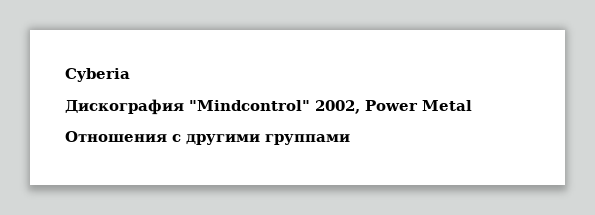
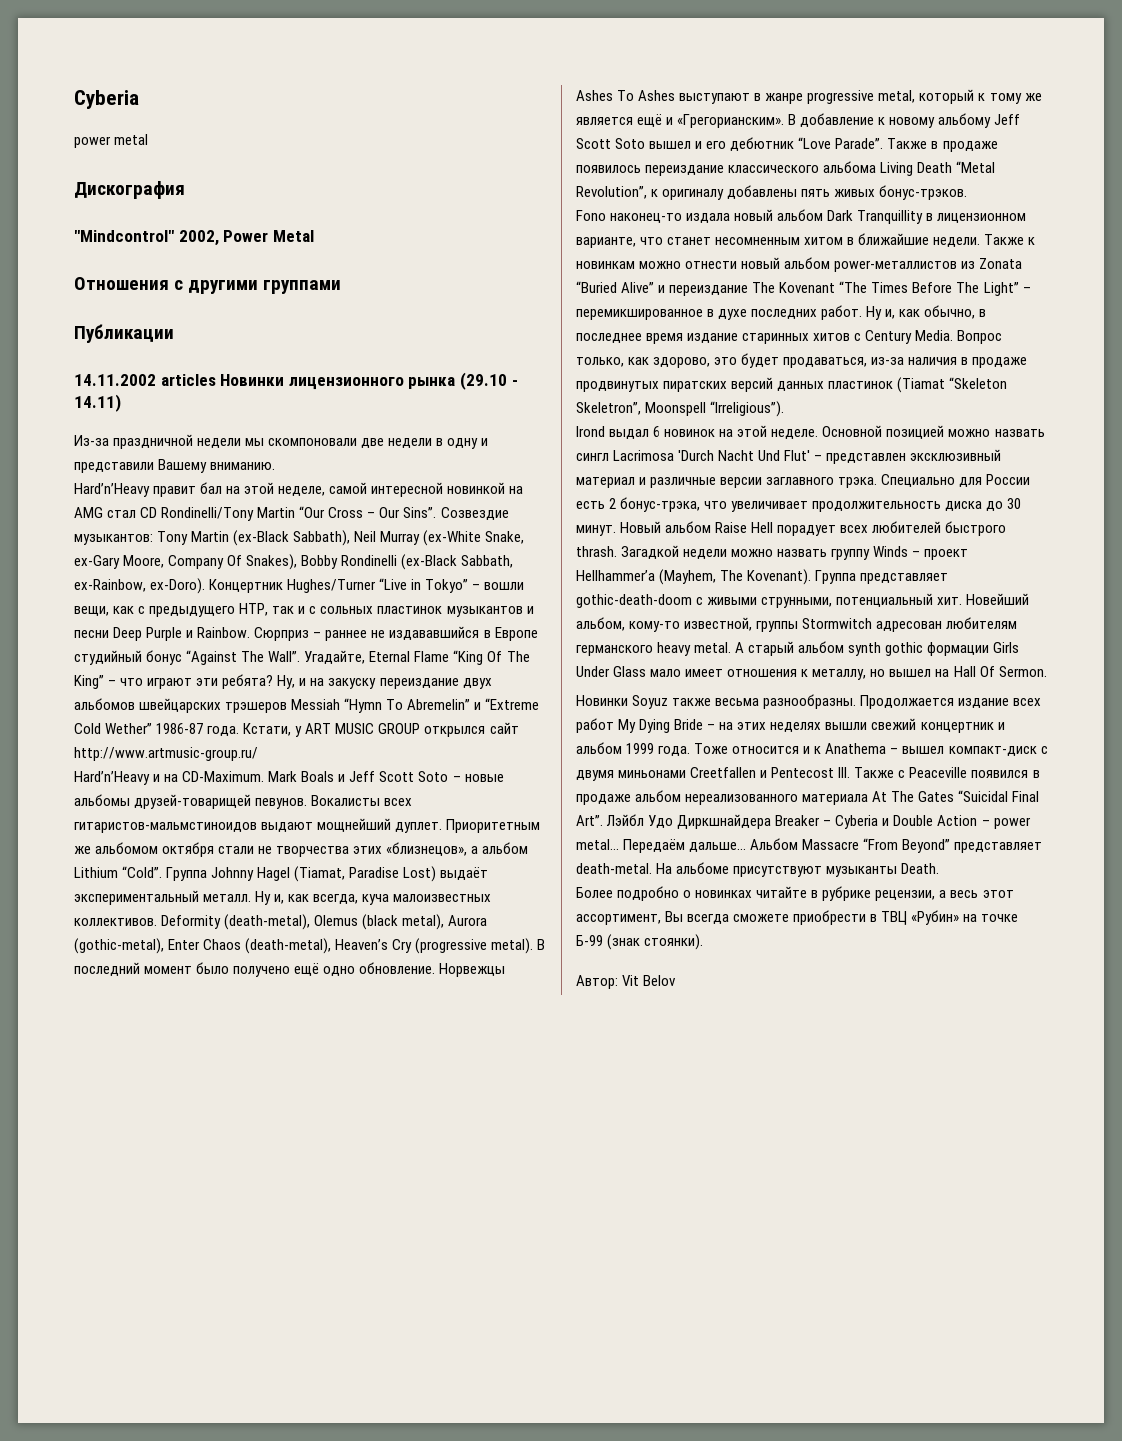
[65,68,130,82] Cyberia -> [74,90,139,109] [74,134,149,148] Cyberia // power metal
(184, 107) none -> (185, 190) //
(350, 139) none -> [74,324,174,343] [74,372,518,390] [74,394,121,412] [74,434,489,449] [74,459,276,473] [74,482,524,497] [74,506,509,521] [74,530,525,546] [74,554,514,570] [74,578,525,594] [74,603,534,617] [74,626,538,641] [74,650,530,665] [74,674,492,689] [74,698,540,713] [74,722,519,737] [74,747,258,761] [74,771,504,785] [74,794,413,809] [74,818,541,833] [74,842,529,857] [74,866,489,882] [74,890,492,905] [74,914,488,930] [74,938,546,954] [74,962,506,977] [576,89,1042,104] [576,113,1021,128] [576,137,998,152] [576,161,996,176] [576,185,968,200] [576,209,1027,224] [576,233,1036,248] [576,257,1023,272] [576,281,1031,296] [576,305,987,320] [576,330,1003,344] [576,353,1028,368] [576,377,1008,393] [576,401,785,417] [576,425,1045,439] [576,449,1002,464] [576,474,1031,488] [576,497,1022,512] [576,521,1007,536] [576,545,969,560] [576,569,949,585] [576,593,1030,608] [576,617,1018,632] [576,641,1020,656] [576,666,1047,680] [576,694,1042,709] [576,718,1005,733] [576,742,1048,756] [576,767,1040,781] [576,790,1040,805] [576,814,1031,829] [576,838,1043,853] [576,862,940,877] [576,886,1014,901] [576,910,1019,925] [576,934,704,950] [576,975,677,989] // Публикации // 14.11.2002 articles Новинки лицензионного рынка (29.10 - 14.11) // Из-за праздничной недели мы скомпоновали две недели в одну и представили Вашему вниманию. // Hard’n’Heavy правит бал на этой неделе, самой интересной новинкой на AMG стал CD Rondinelli/Tony Martin “Our Cross – Our Sins”. Созвездие музыкантов: Tony Martin (ex-Black Sabbath), Neil Murray (ex-White Snake, ex-Gary Moore, Company Of Snakes), Bobby Rondinelli (ex-Black Sabbath, ex-Rainbow, ex-Doro). Концертник Hughes/Turner “Live in Tokyo” – вошли вещи, как с предыдущего HTP, так и с сольных пластинок музыкантов и песни Deep Purple и Rainbow. Сюрприз – раннее не издававшийся в Европе студийный бонус “Against The Wall”. Угадайте, Eternal Flame “King Of The King” – что играют эти ребята? Ну, и на закуску переиздание двух альбомов швейцарских трэшеров Messiah “Hymn To Abremelin” и “Extreme Cold Wether” 1986-87 года. Кстати, у ART MUSIC GROUP открылся сайт http://www.artmusic-group.ru/ // Hard’n’Heavy и на CD-Maximum. Mark Boals и Jeff Scott Soto – новые альбомы друзей-товарищей певунов. Вокалисты всех гитаристов-мальмстиноидов выдают мощнейший дуплет. Приоритетным же альбомом октября стали не творчества этих «близнецов», а альбом Lithium “Cold”. Группа Johnny Hagel (Tiamat, Paradise Lost) выдаёт экспериментальный металл. Ну и, как всегда, куча малоизвестных коллективов. Deformity (death-metal), Olemus (black metal), Aurora (gothic-metal), Enter Chaos (death-metal), Heaven’s Cry (progressive metal). В последний момент было получено ещё одно обновление. Норвежцы Ashes To Ashes выступают в жанре progressive metal, который к тому же является ещё и «Грегорианским». В добавление к новому альбому Jeff Scott Soto вышел и его дебютник “Love Parade”. Также в продаже появилось переиздание классического альбома Living Death “Metal Revolution”, к оригиналу добавлены пять живых бонус-трэков. // Fono наконец-то издала новый альбом Dark Tranquillity в лицензионном варианте, что станет несомненным хитом в ближайшие недели. Также к новинкам можно отнести новый альбом power-металлистов из Zonata “Buried Alive” и переиздание The Kovenant “The Times Before The Light” – перемикшированное в духе последних работ. Ну и, как обычно, в последнее время издание старинных хитов с Century Media. Вопрос только, как здорово, это будет продаваться, из-за наличия в продаже продвинутых пиратских версий данных пластинок (Tiamat “Skeleton Skeletron”, Moonspell “Irreligious”). // Irond выдал 6 новинок на этой неделе. Основной позицией можно назвать сингл Lacrimosa 'Durch Nacht Und Flut' – представлен эксклюзивный материал и различные версии заглавного трэка. Специально для России есть 2 бонус-трэка, что увеличивает продолжительность диска до 30 минут. Новый альбом Raise Hell порадует всех любителей быстрого thrash. Загадкой недели можно назвать группу Winds – проект Hellhammer’a (Mayhem, The Kovenant). Группа представляет gothic-death-doom c живыми струнными, потенциальный хит. Новейший альбом, кому-то известной, группы Stormwitch адресован любителям германского heavy metal. А старый альбом synth gothic формации Girls Under Glass мало имеет отношения к металлу, но вышел на Hall Of Sermon. // Новинки Soyuz также весьма разнообразны. Продолжается издание всех работ My Dying Bride – на этих неделях вышли свежий концертник и альбом 1999 года. Тоже относится и к Anathema – вышел компакт-диск с двумя миньонами Creetfallen и Pentecost III. Также с Peaceville появился в продаже альбом нереализованного материала At The Gates “Suicidal Final Art”. Лэйбл Удо Диркшнайдера Breaker – Cyberia и Double Action – power metal… Передаём дальше… Альбом Massacre “From Beyond” представляет death-metal. На альбоме присутствуют музыканты Death. // Более подробно о новинках читайте в рубрике рецензии, а весь этот ассортимент, Вы всегда сможете приобрести в ТВЦ «Рубин» на точке Б-99 (знак стоянки). // Автор: Vit Belov

